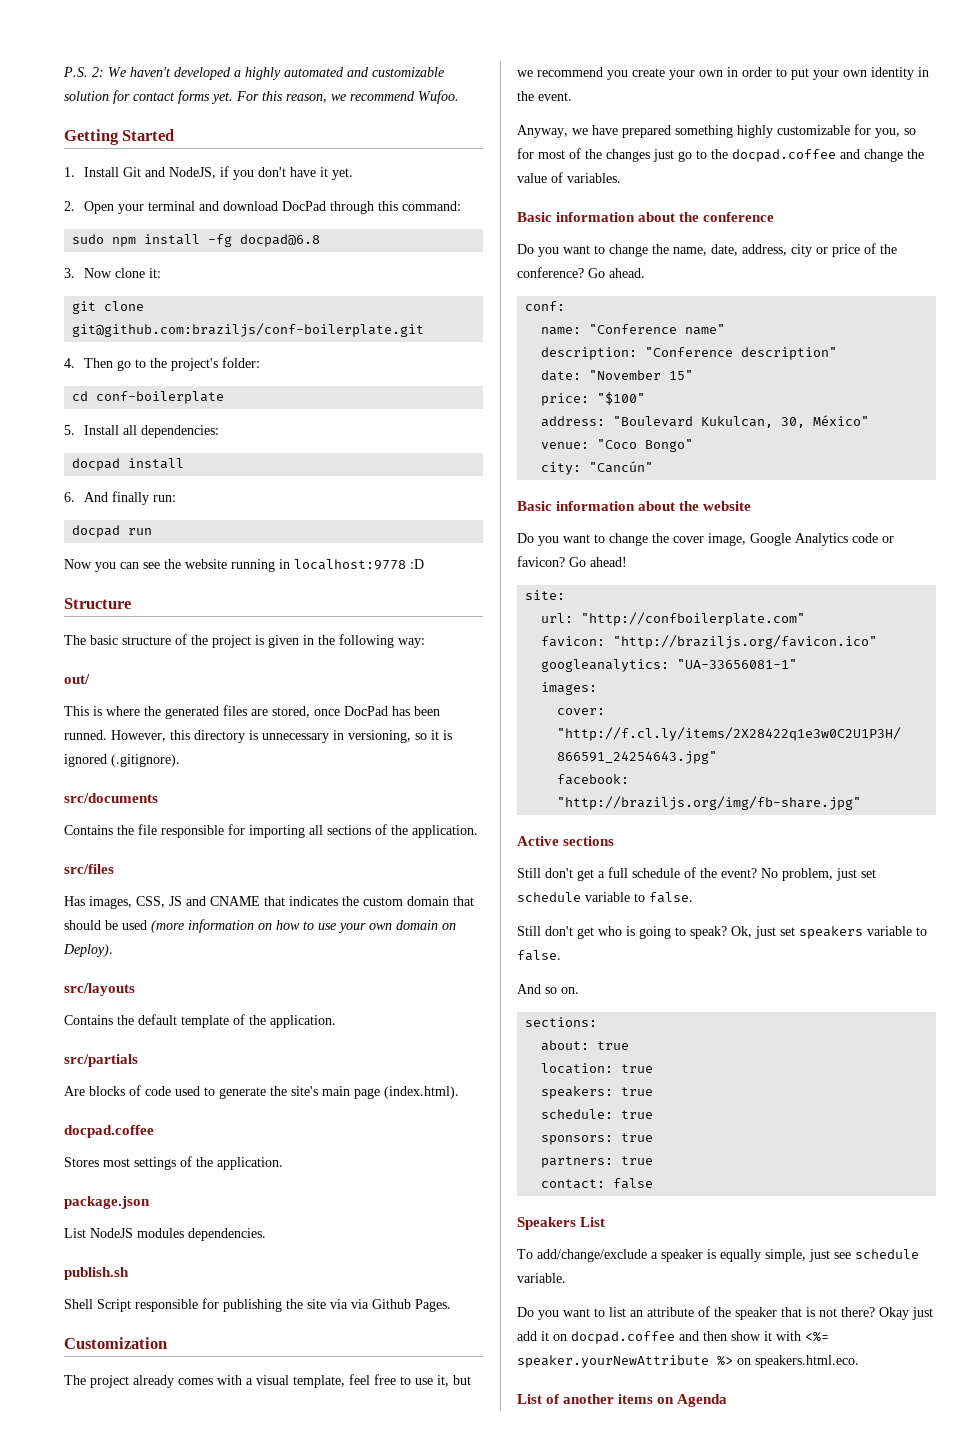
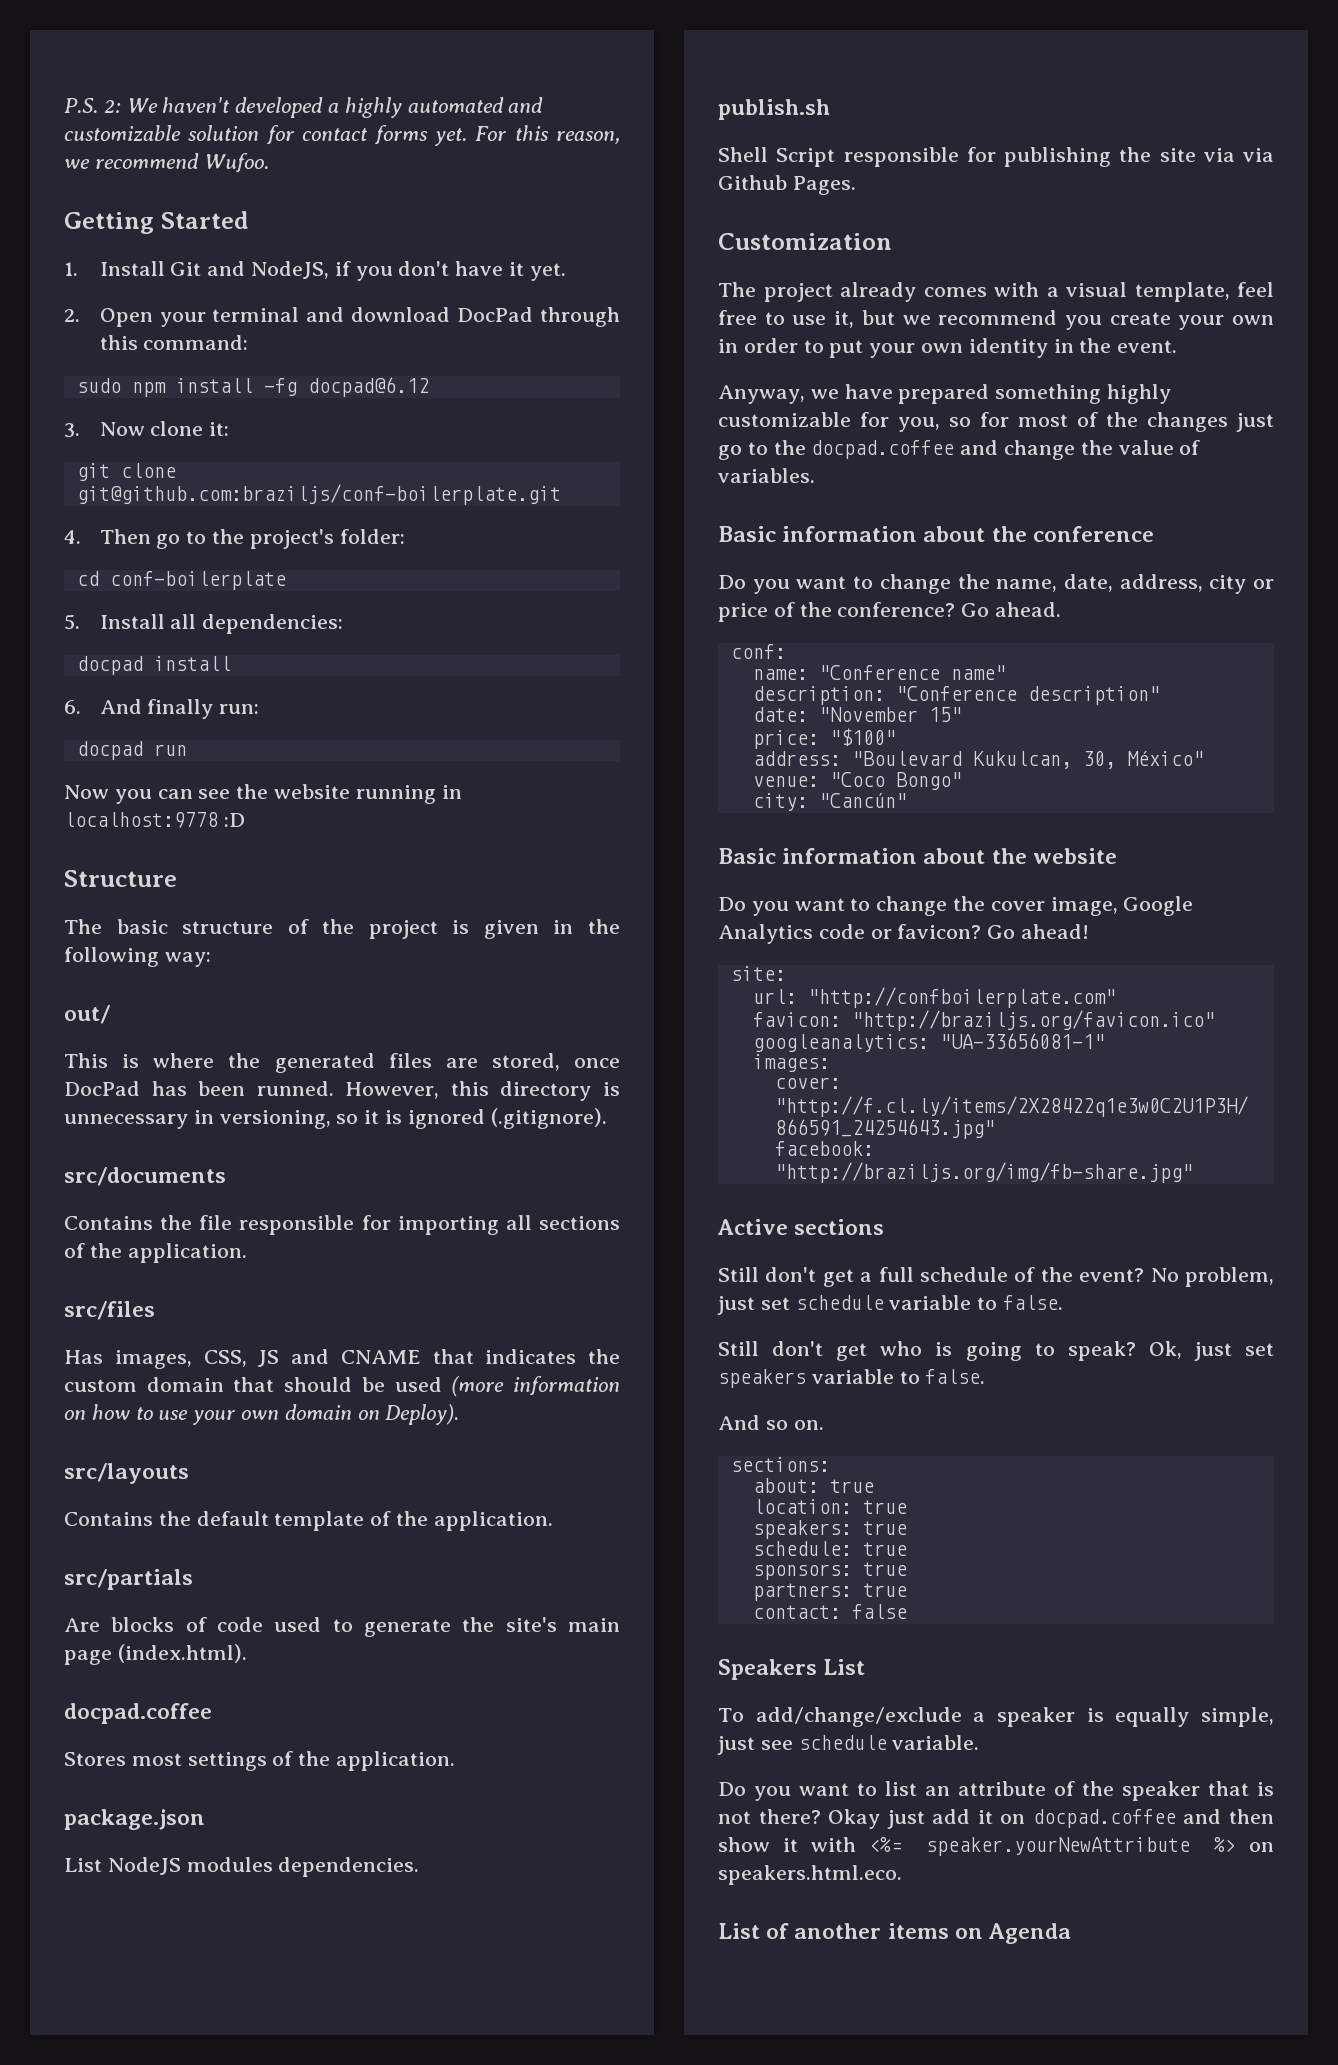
[240,234,321,247] docpad@6.8 -> [307,377,429,397] docpad@6.12

